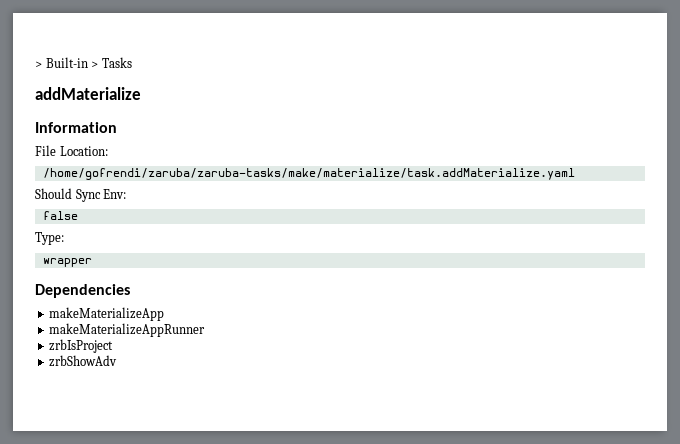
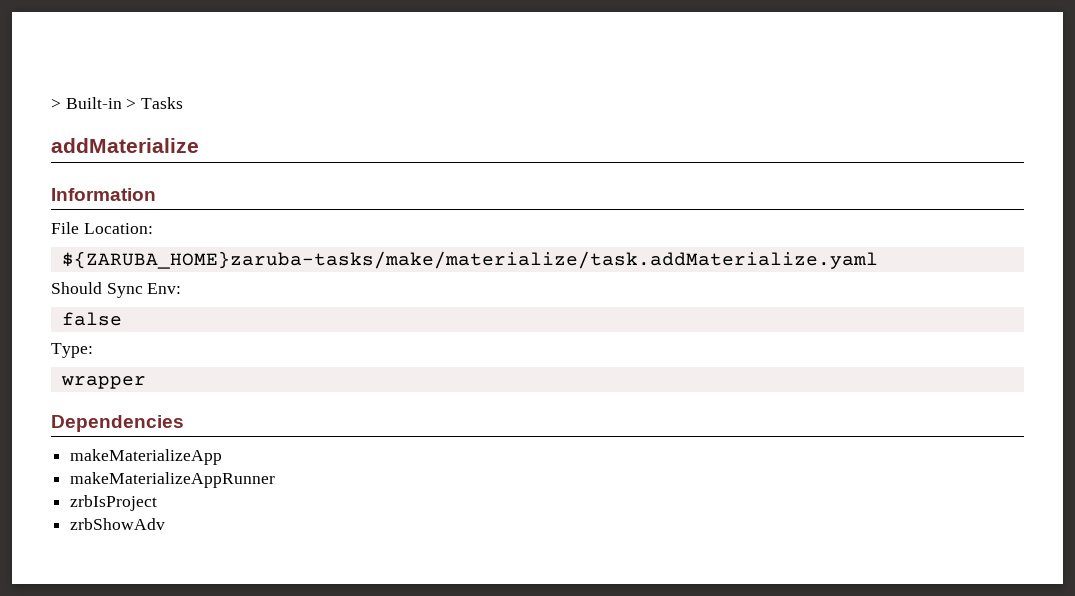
[42,168,575,180] /home/gofrendi/zaruba/zaruba-tasks/make/materialize/task.addMaterialize.yaml -> [61,251,878,269] ${ZARUBA_HOME}zaruba-tasks/make/materialize/task.addMaterialize.yaml

